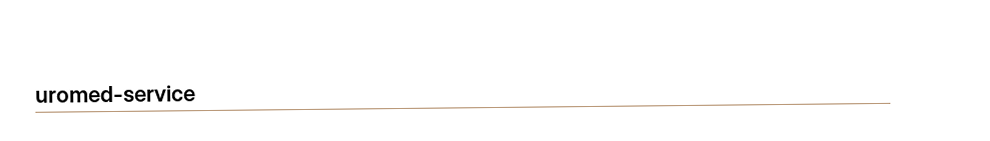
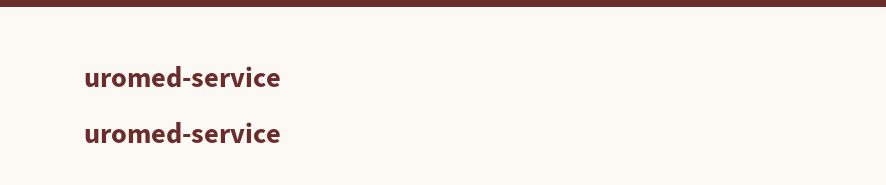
[35,85,196,104] uromed-service -> [84,66,281,88] [84,122,281,144] uromed-service // uromed-service

